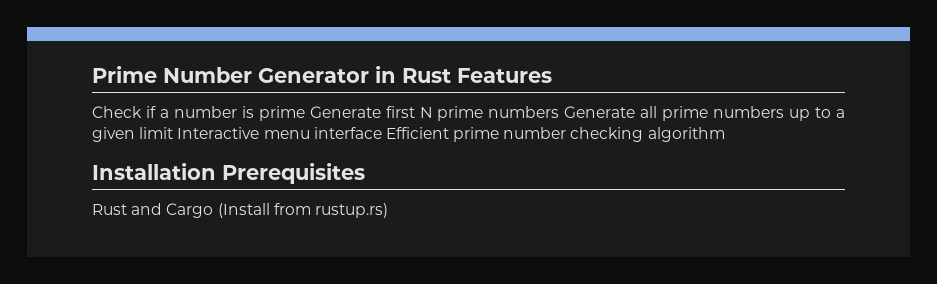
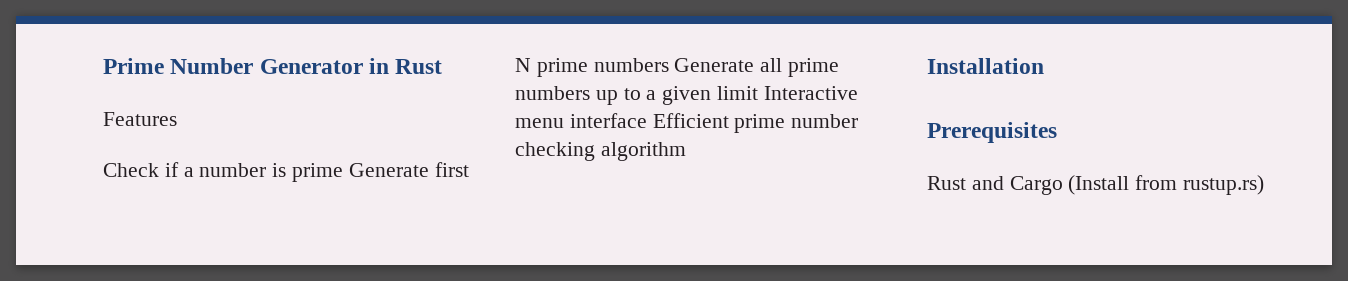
(451, 75) none -> (443, 66) //
(216, 171) none -> (1044, 66) //

